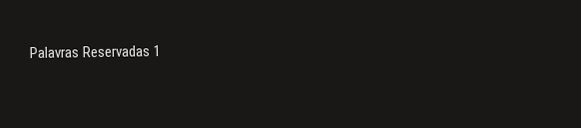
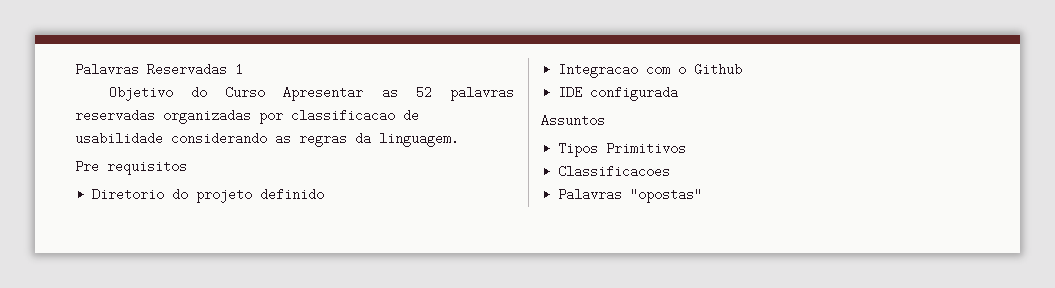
(162, 51) none -> [108,86,514,101] [75,109,419,124] [75,132,459,147] [75,160,187,175] [92,188,325,203] [558,63,743,78] [558,86,679,101] [541,114,605,127] [558,142,687,157] [558,165,671,178] [558,188,703,203] // Objetivo do Curso Apresentar as 52 palavras reservadas organizadas por classificacao de usabilidade considerando as regras da linguagem. // Pre requisitos // Diretorio do projeto definido // Integracao com o Github // IDE configurada // Assuntos // Tipos Primitivos // Classificacoes // Palavras "opostas"

